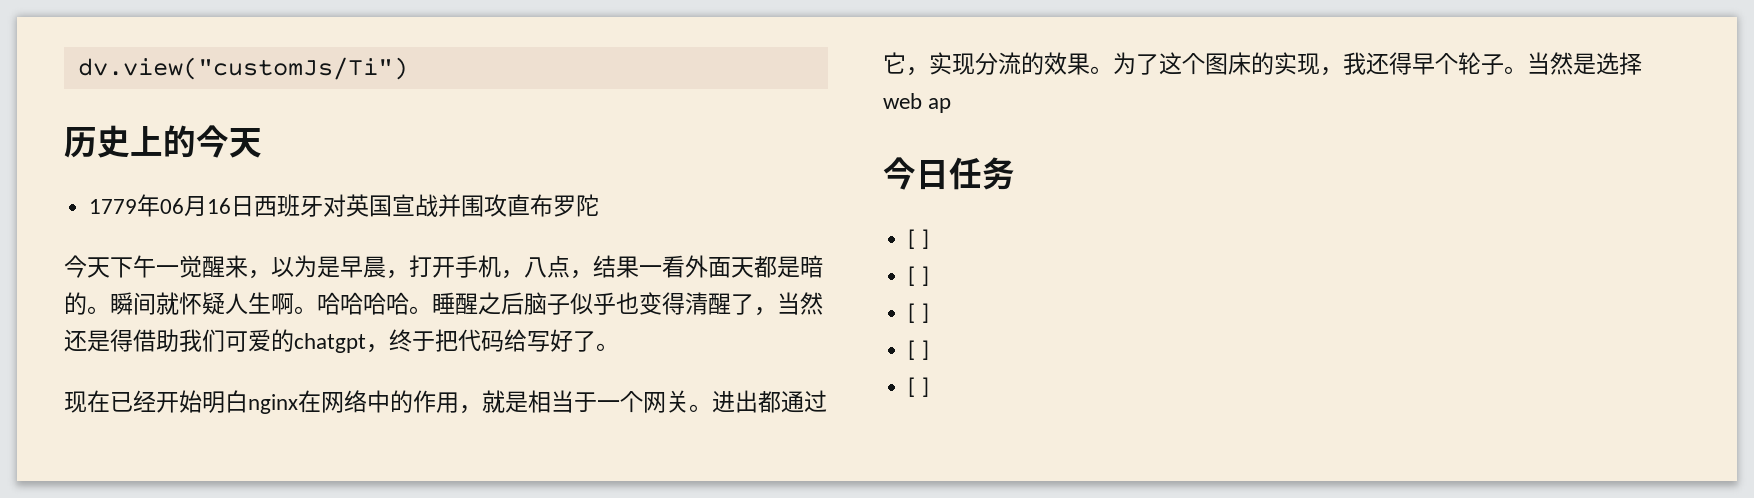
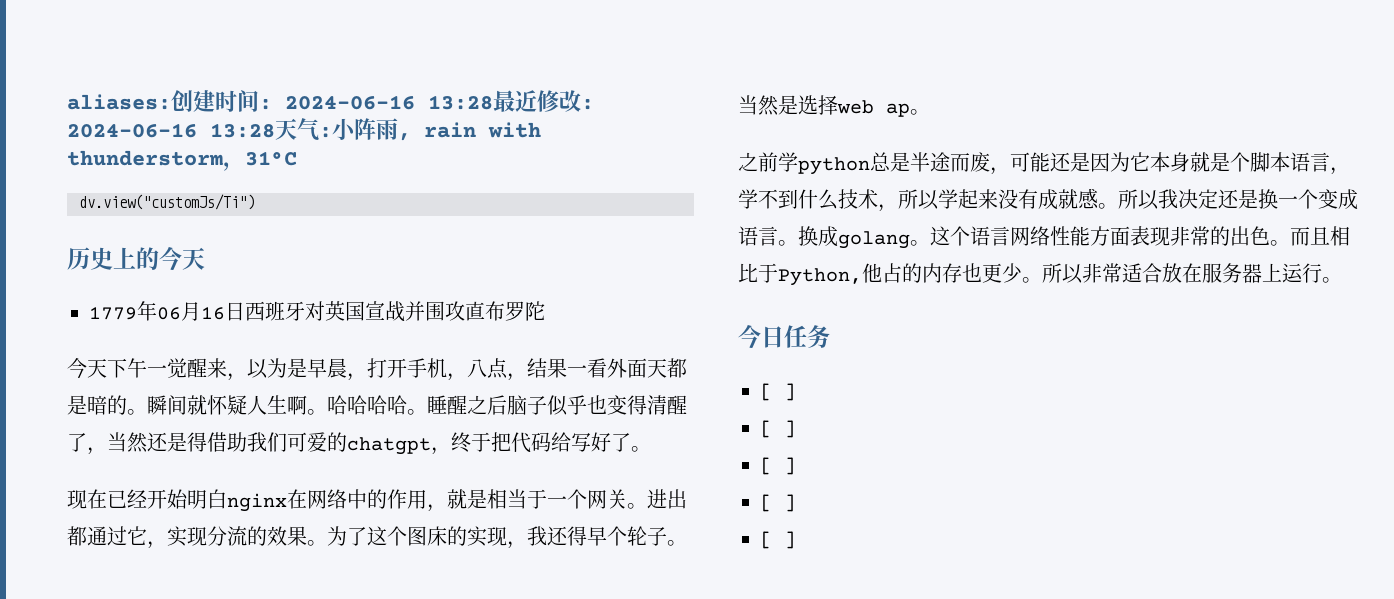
(77, 68) none -> [67,90,594,112] [67,118,541,141] [67,150,297,171] aliases:创建时间: 2024-06-16 13:28最近修改: 2024-06-16 13:28天气:小阵雨, rain with thunderstorm，31°C //
(952, 105) none -> [910,109,930,115] [738,152,1350,175] [738,188,1358,212] [738,226,1350,249] [738,263,1342,286] 。 // 之前学python总是半途而废，可能还是因为它本身就是个脚本语言，学不到什么技术，所以学起来没有成就感。所以我决定还是换一个变成语言。换成golang。这个语言网络性能方面表现非常的出色。而且相比于Python,他占的内存也更少。所以非常适合放在服务器上运行。

